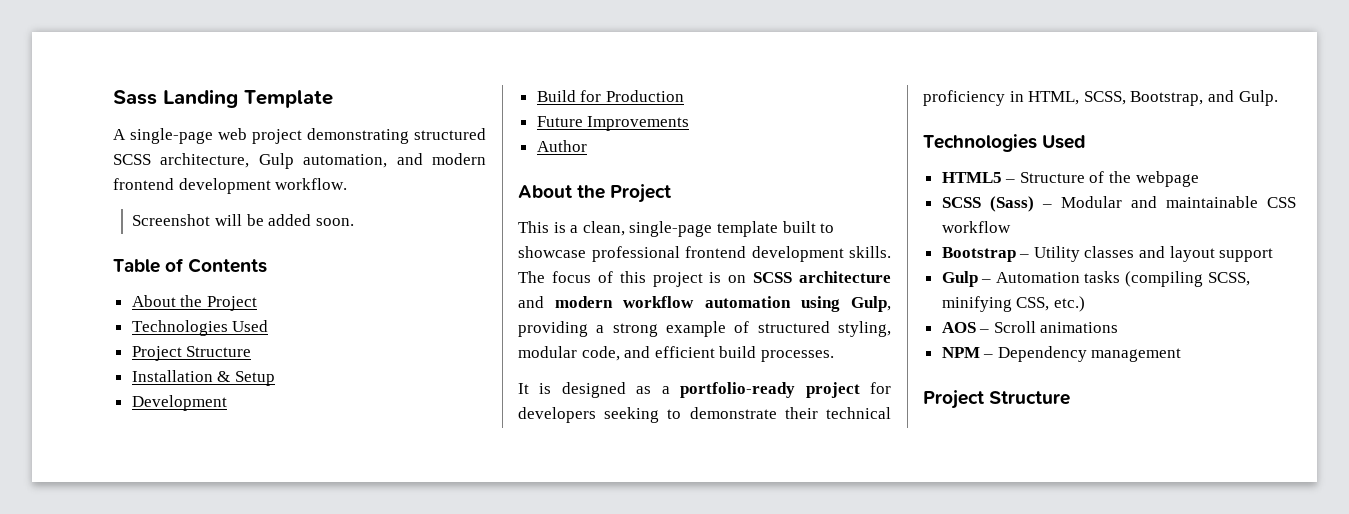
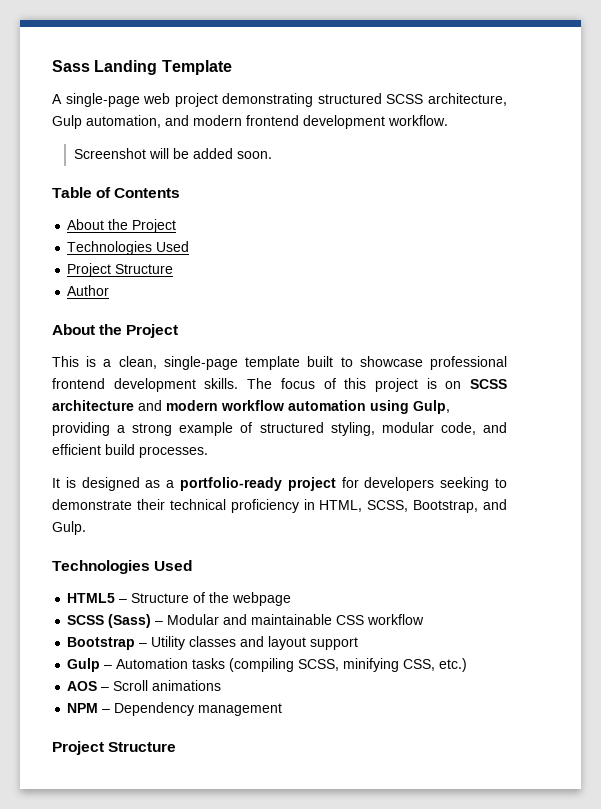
[131,370,275,386] [131,395,227,411] [536,90,684,102] [536,116,690,131] // Installation & Setup // Development // Build for Production // Future Improvements -> (174, 269) none

